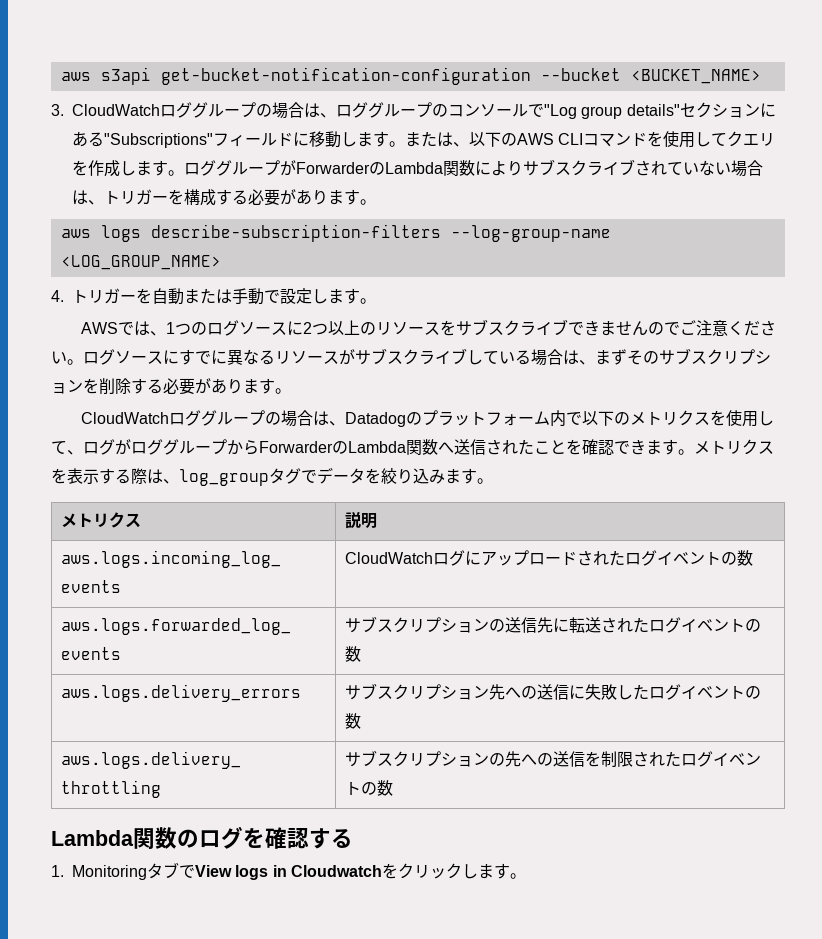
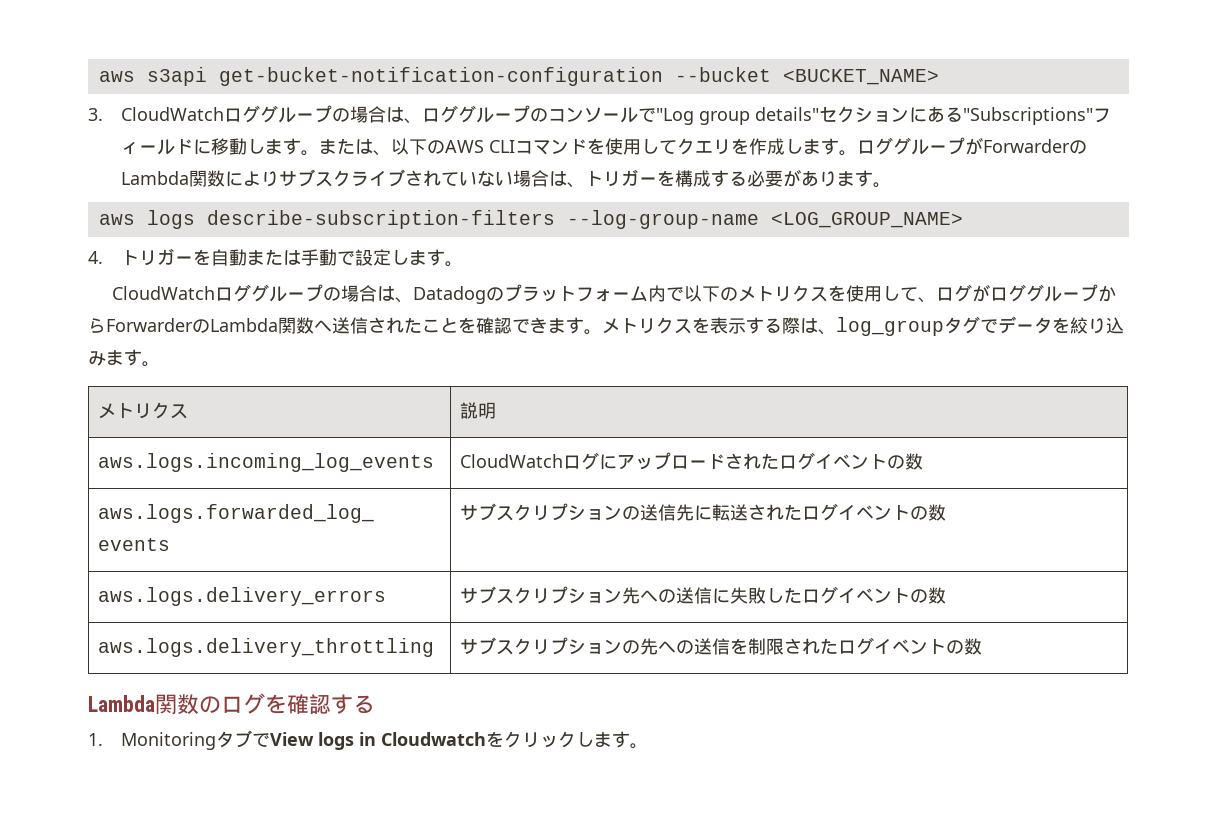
[80,319,776,336] [51,348,771,366] [51,378,291,395] // AWSでは、1つのログソースに2つ以上のリソースをサブスクライブできませんのでご注意ください。ログソースにすでに異なるリソースがサブスクライブしている場合は、まずそのサブスクリプションを削除する必要があります。 -> (463, 264) none

